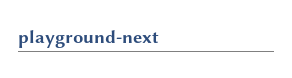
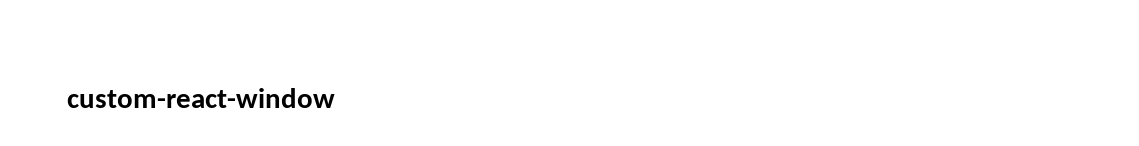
[18,30,159,48] playground-next -> [67,88,335,108] custom-react-window

